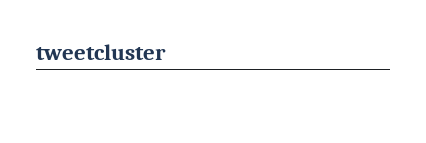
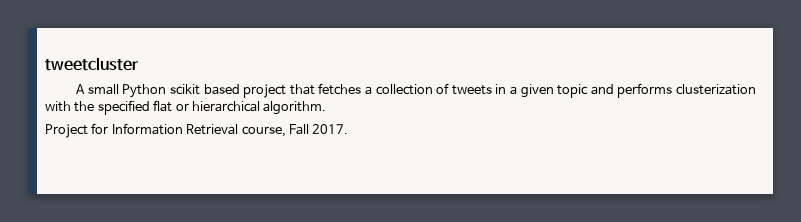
(166, 52) none -> [76,83,757,98] [45,100,327,115] [45,123,349,138] // A small Python scikit based project that fetches a collection of tweets in a given topic and performs clusterization with the specified flat or hierarchical algorithm. // Project for Information Retrieval course, Fall 2017.

